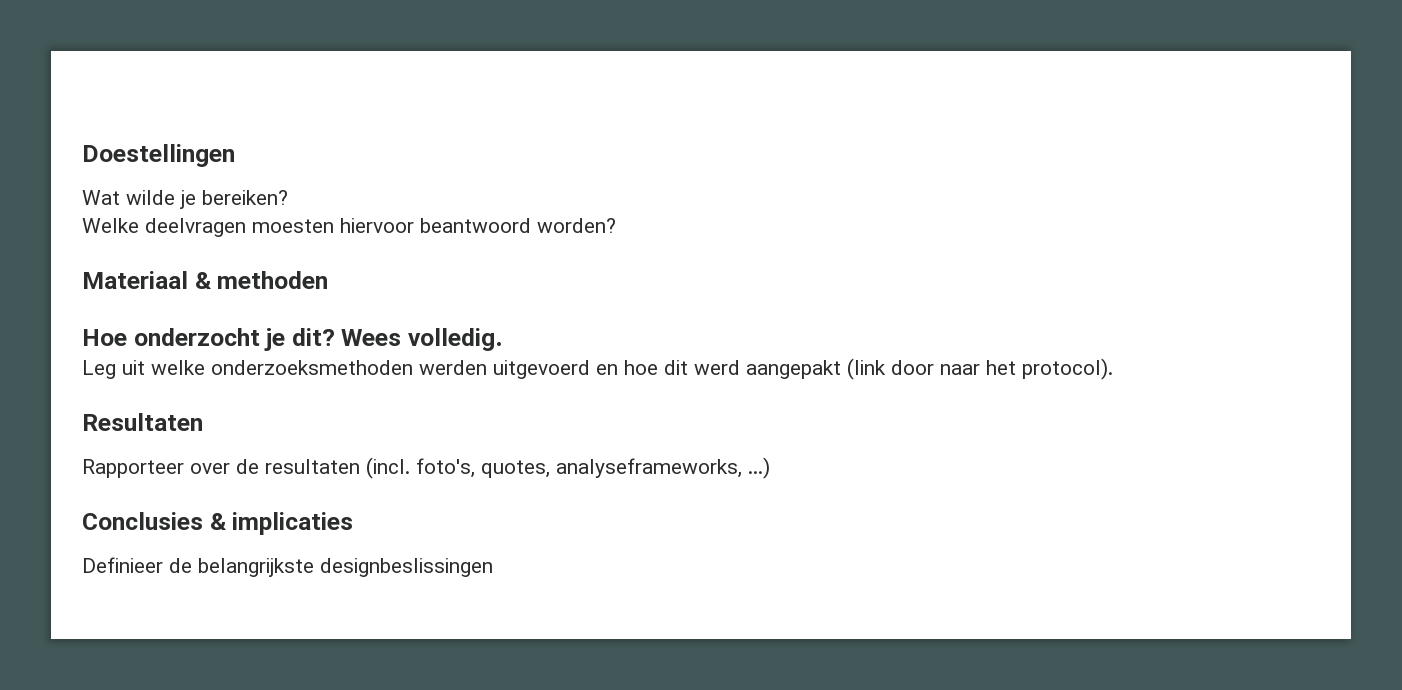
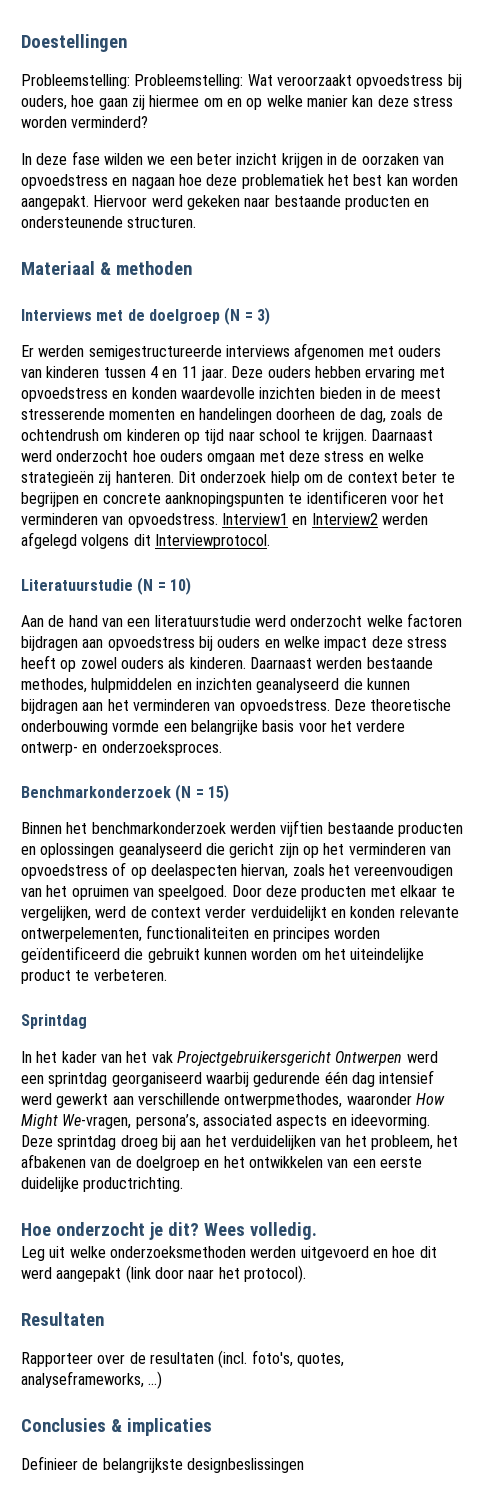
[82,190,288,209] [82,218,616,237] [82,271,329,289] Wat wilde je bereiken? // Welke deelvragen moesten hiervoor beantwoord worden? // Materiaal & methoden -> [21,74,462,89] [21,95,453,110] [21,116,149,128] [21,151,444,168] [21,174,458,189] [21,195,430,210] [21,216,197,228] [21,261,192,275] [21,307,270,325] [21,343,441,360] [21,366,445,381] [21,387,441,402] [21,408,443,423] [21,429,433,444] [21,450,424,465] [21,471,456,486] [21,490,445,507] [21,513,428,528] [21,532,270,549] [21,577,191,595] [21,613,462,627] [21,636,447,651] [21,655,433,672] [21,678,410,693] [21,699,452,714] [21,720,406,735] [21,741,222,756] [21,784,229,802] [21,820,463,837] [21,843,451,858] [21,862,454,879] [21,885,456,900] [21,906,459,921] [21,925,381,942] [21,946,425,963] [21,969,167,984] [21,1014,87,1029] [21,1051,438,1066] [21,1070,435,1087] [21,1093,445,1108] [21,1114,430,1129] [21,1135,459,1150] [21,1154,422,1171] [21,1177,184,1192] Probleemstelling: Probleemstelling: Wat veroorzaakt opvoedstress bij ouders, hoe gaan zij hiermee om en op welke manier kan deze stress worden verminderd? // In deze fase wilden we een beter inzicht krijgen in de oorzaken van opvoedstress en nagaan hoe deze problematiek het best kan worden aangepakt. Hiervoor werd gekeken naar bestaande producten en ondersteunende structuren. // Materiaal & methoden // Interviews met de doelgroep (N = 3) // Er werden semigestructureerde interviews afgenomen met ouders van kinderen tussen 4 en 11 jaar. Deze ouders hebben ervaring met opvoedstress en konden waardevolle inzichten bieden in de meest stresserende momenten en handelingen doorheen de dag, zoals de ochtendrush om kinderen op tijd naar school te krijgen. Daarnaast werd onderzocht hoe ouders omgaan met deze stress en welke strategieën zij hanteren. Dit onderzoek hielp om de context beter te begrijpen en concrete aanknopingspunten te identificeren voor het verminderen van opvoedstress. Interview1 en Interview2 werden afgelegd volgens dit Interviewprotocol. // Literatuurstudie (N = 10) // Aan de hand van een literatuurstudie werd onderzocht welke factoren bijdragen aan opvoedstress bij ouders en welke impact deze stress heeft op zowel ouders als kinderen. Daarnaast werden bestaande methodes, hulpmiddelen en inzichten geanalyseerd die kunnen bijdragen aan het verminderen van opvoedstress. Deze theoretische onderbouwing vormde een belangrijke basis voor het verdere ontwerp- en onderzoeksproces. // Benchmarkonderzoek (N = 15) // Binnen het benchmarkonderzoek werden vijftien bestaande producten en oplossingen geanalyseerd die gericht zijn op het verminderen van opvoedstress of op deelaspecten hiervan, zoals het vereenvoudigen van het opruimen van speelgoed. Door deze producten met elkaar te vergelijken, werd de context verder verduidelijkt en konden relevante ontwerpelementen, functionaliteiten en principes worden geïdentificeerd die gebruikt kunnen worden om het uiteindelijke product te verbeteren. // Sprintdag // In het kader van het vak Projectgebruikersgericht Ontwerpen werd een sprintdag georganiseerd waarbij gedurende één dag intensief werd gewerkt aan verschillende ontwerpmethodes, waaronder How Might We-vragen, persona’s, associated aspects en ideevorming. Deze sprintdag droeg bij aan het verduidelijken van het probleem, het afbakenen van de doelgroep en het ontwikkelen van een eerste duidelijke productrichting.

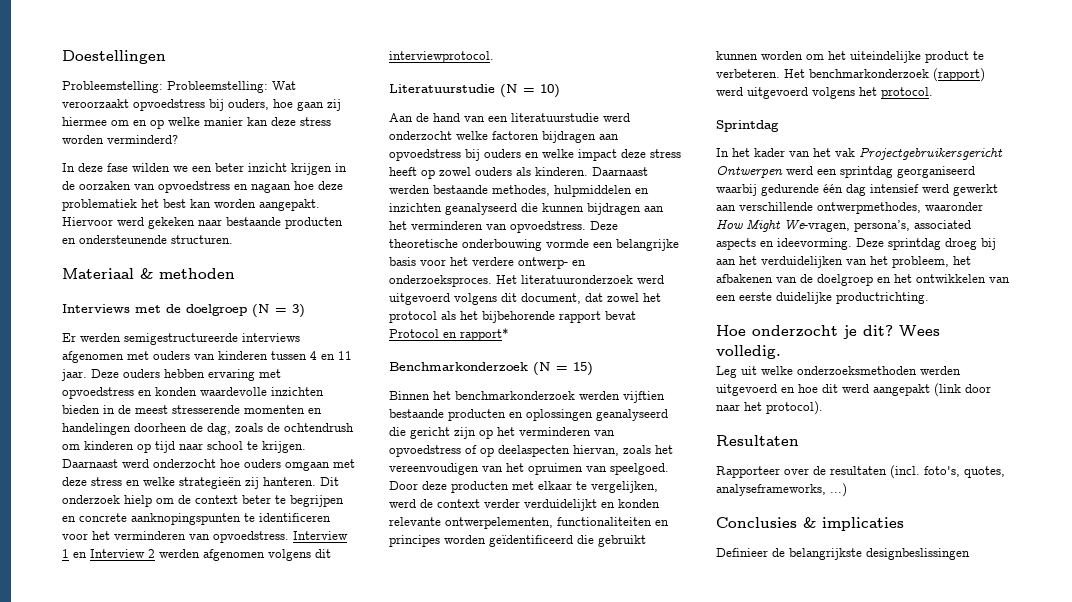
[221,513,428,525] [21,532,270,549] Interview1 en Interview2 werden afgelegd volgens dit Interviewprotocol. -> [293,531,348,540] [62,549,331,561] [389,51,494,63] Interview 1 en Interview 2 werden afgenomen volgens dit interviewprotocol.
(222, 748) none -> [496,275,664,284] [389,293,661,305] [389,311,636,323] [389,328,509,341] Het literatuuronderzoek werd uitgevoerd volgens dit document, dat zowel het protocol als het bijbehorende rapport bevat Protocol en rapport*
(167, 975) none -> [784,68,985,82] [716,87,933,99] Het benchmarkonderzoek (rapport) werd uitgevoerd volgens het protocol.

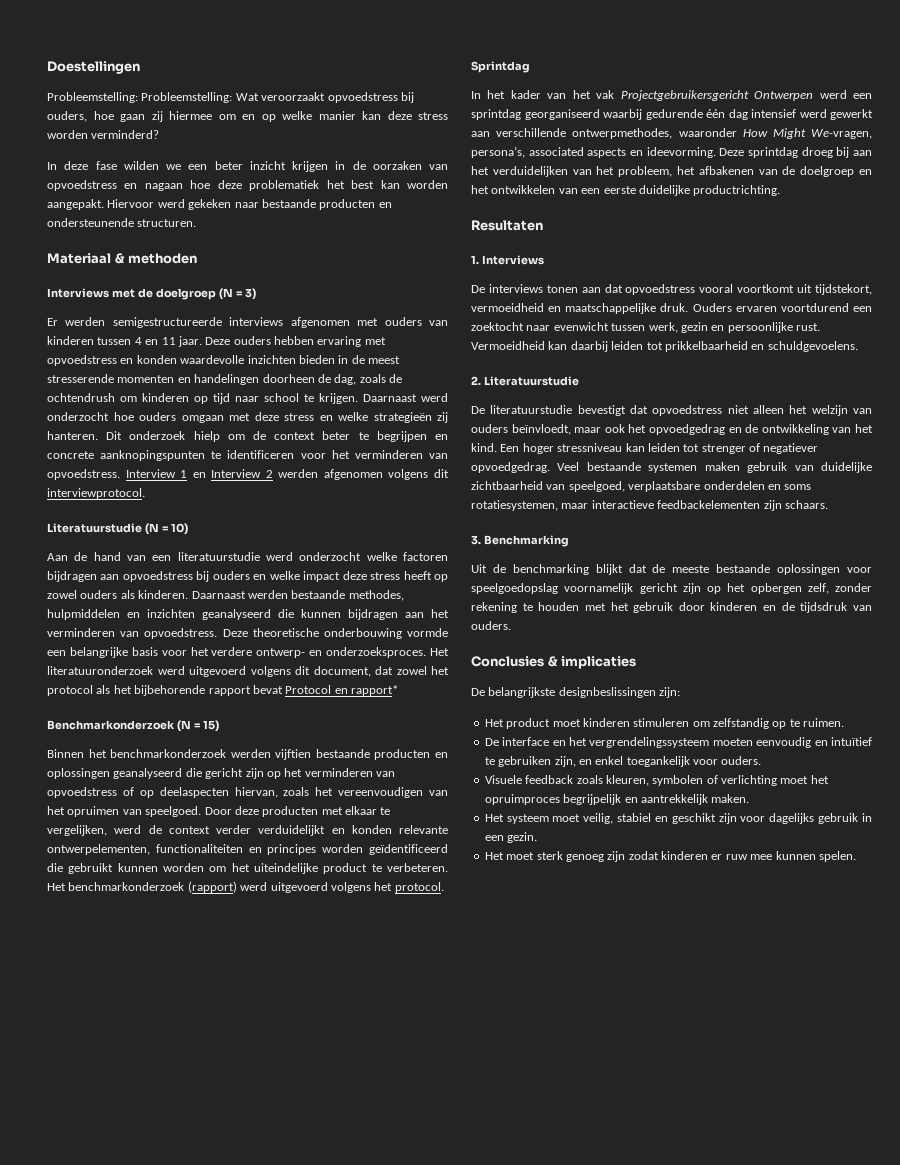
[716,325,940,339] [716,345,781,359] [716,366,961,378] [716,383,991,397] [716,401,823,415] [716,435,799,446] [716,465,1005,479] [716,483,847,497] [716,517,904,531] [716,548,970,560] Hoe onderzocht je dit? Wees volledig. // Leg uit welke onderzoeksmethoden werden uitgevoerd en hoe dit werd aangepakt (link door naar het protocol). // Resultaten // Rapporteer over de resultaten (incl. foto's, quotes, analyseframeworks, ...) // Conclusies & implicaties // Definieer de belangrijkste designbeslissingen -> [471,220,543,231] [471,255,544,265] [471,284,872,295] [471,303,872,314] [471,322,820,333] [471,341,858,352] [471,376,579,386] [471,405,872,416] [471,424,873,435] [471,443,819,454] [471,462,872,473] [471,481,812,492] [471,500,828,511] [471,535,569,547] [471,564,872,575] [471,583,872,594] [471,602,872,613] [471,621,511,630] [471,656,637,669] [471,687,681,698] [484,718,845,729] [484,737,872,748] [484,756,762,767] [484,775,829,786] [484,794,750,805] [484,813,872,824] [484,832,538,843] [484,851,856,862] Resultaten // 1. Interviews // De interviews tonen aan dat opvoedstress vooral voortkomt uit tijdstekort, vermoeidheid en maatschappelijke druk. Ouders ervaren voortdurend een zoektocht naar evenwicht tussen werk, gezin en persoonlijke rust. Vermoeidheid kan daarbij leiden tot prikkelbaarheid en schuldgevoelens. // 2. Literatuurstudie // De literatuurstudie bevestigt dat opvoedstress niet alleen het welzijn van ouders beïnvloedt, maar ook het opvoedgedrag en de ontwikkeling van het kind. Een hoger stressniveau kan leiden tot strenger of negatiever opvoedgedrag. Veel bestaande systemen maken gebruik van duidelijke zichtbaarheid van speelgoed, verplaatsbare onderdelen en soms rotatiesystemen, maar interactieve feedbackelementen zijn schaars. // 3. Benchmarking // Uit de benchmarking blijkt dat de meeste bestaande oplossingen voor speelgoedopslag voornamelijk gericht zijn op het opbergen zelf, zonder rekening te houden met het gebruik door kinderen en de tijdsdruk van ouders. // Conclusies & implicaties // De belangrijkste designbeslissingen zijn: // Het product moet kinderen stimuleren om zelfstandig op te ruimen. // De interface en het vergrendelingssysteem moeten eenvoudig en intuïtief te gebruiken zijn, en enkel toegankelijk voor ouders. // Visuele feedback zoals kleuren, symbolen of verlichting moet het opruimproces begrijpelijk en aantrekkelijk maken. // Het systeem moet veilig, stabiel en geschikt zijn voor dagelijks gebruik in een gezin. // Het moet sterk genoeg zijn zodat kinderen er ruw mee kunnen spelen.

